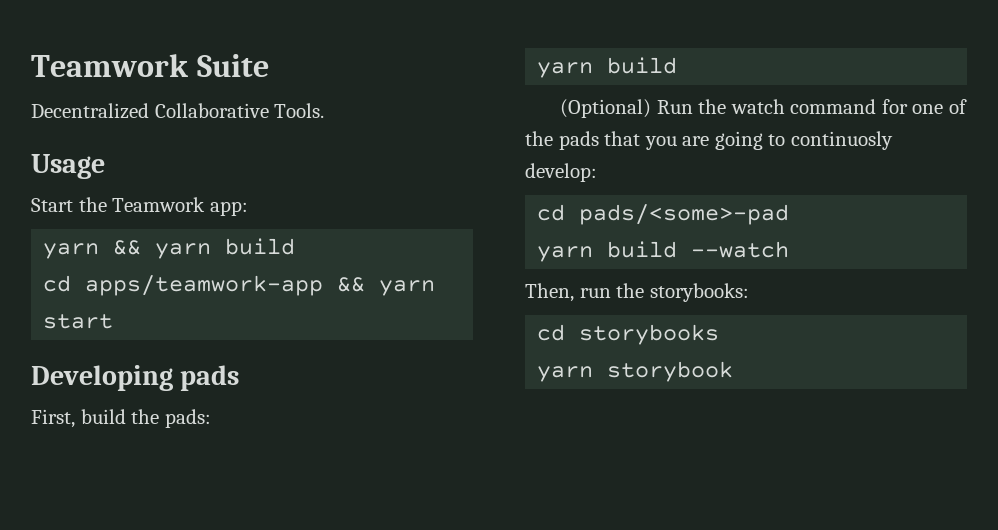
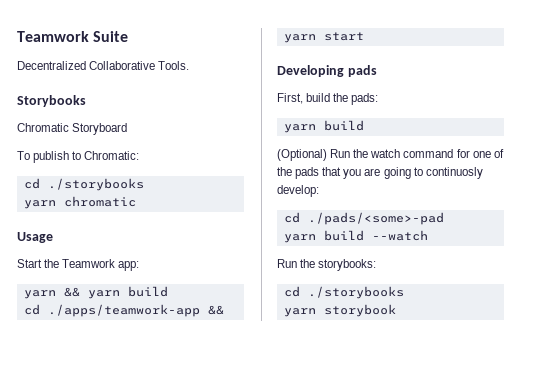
(325, 110) none -> [17,95,86,107] [17,123,128,135] [17,151,140,163] [23,178,144,191] [23,196,136,209] // Storybooks // Chromatic Storyboard // To publish to Chromatic: // cd ./storybooks // yarn chromatic
[85,275,324,296] apps/teamwork-app -> [47,304,200,317] ./apps/teamwork-app
[579,204,790,225] pads/<some>-pad -> [307,212,444,225] ./pads/<some>-pad
[525,283,611,302] Then, run -> [277,259,297,268] Run
[579,324,720,345] storybooks -> [307,286,404,299] ./storybooks

